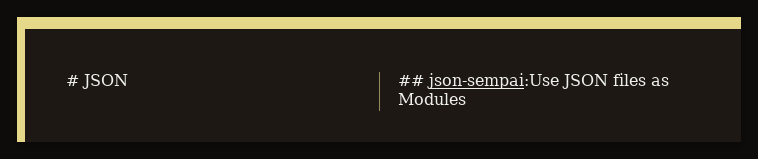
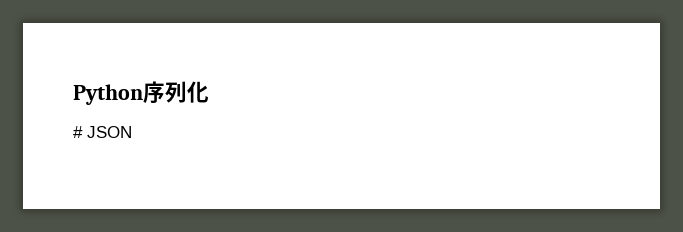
(66, 80) none -> [73,81,209,105] Python序列化 //
[398,73,669,89] [398,93,466,105] // ## json-sempai:Use JSON files as Modules -> (132, 132) none

